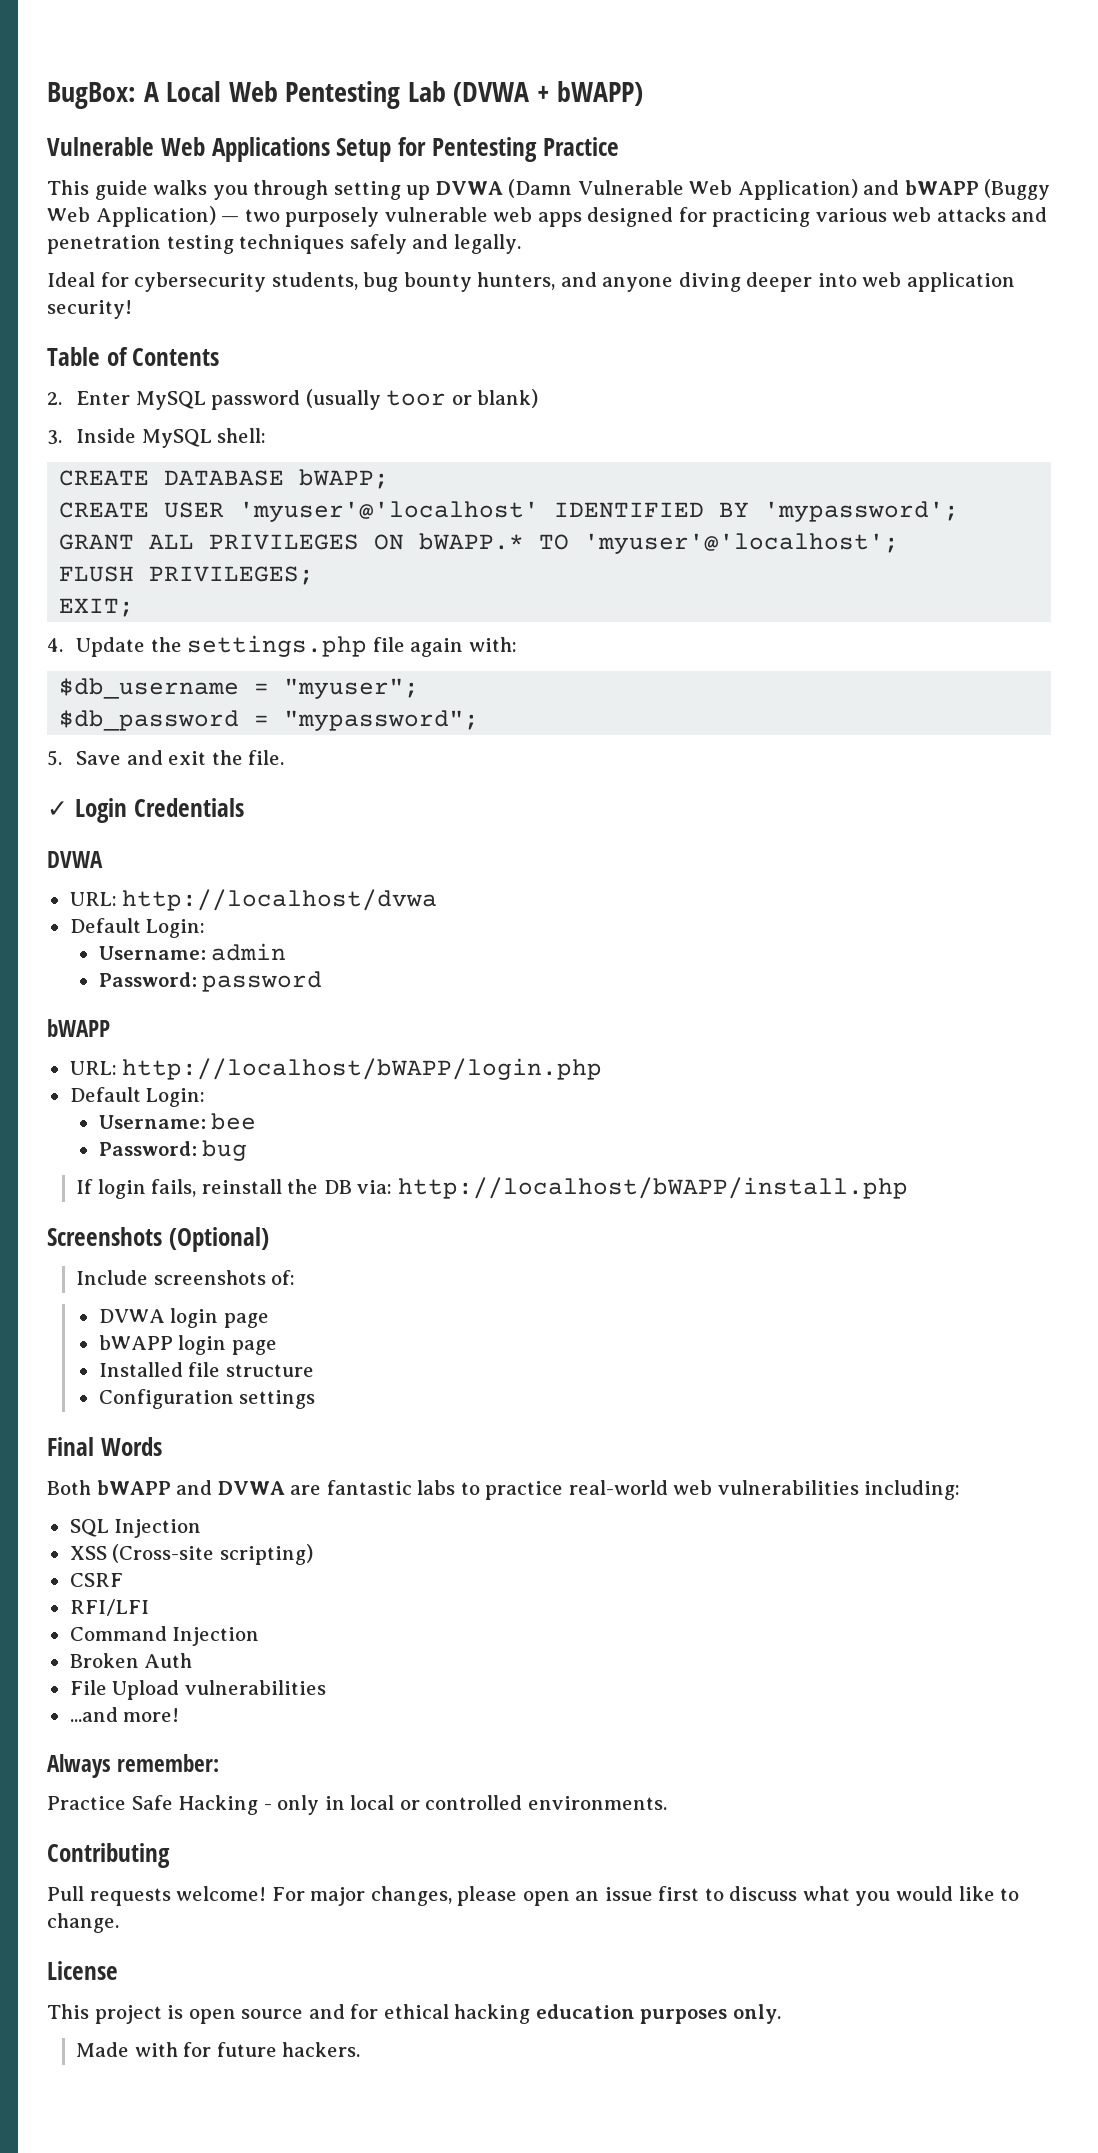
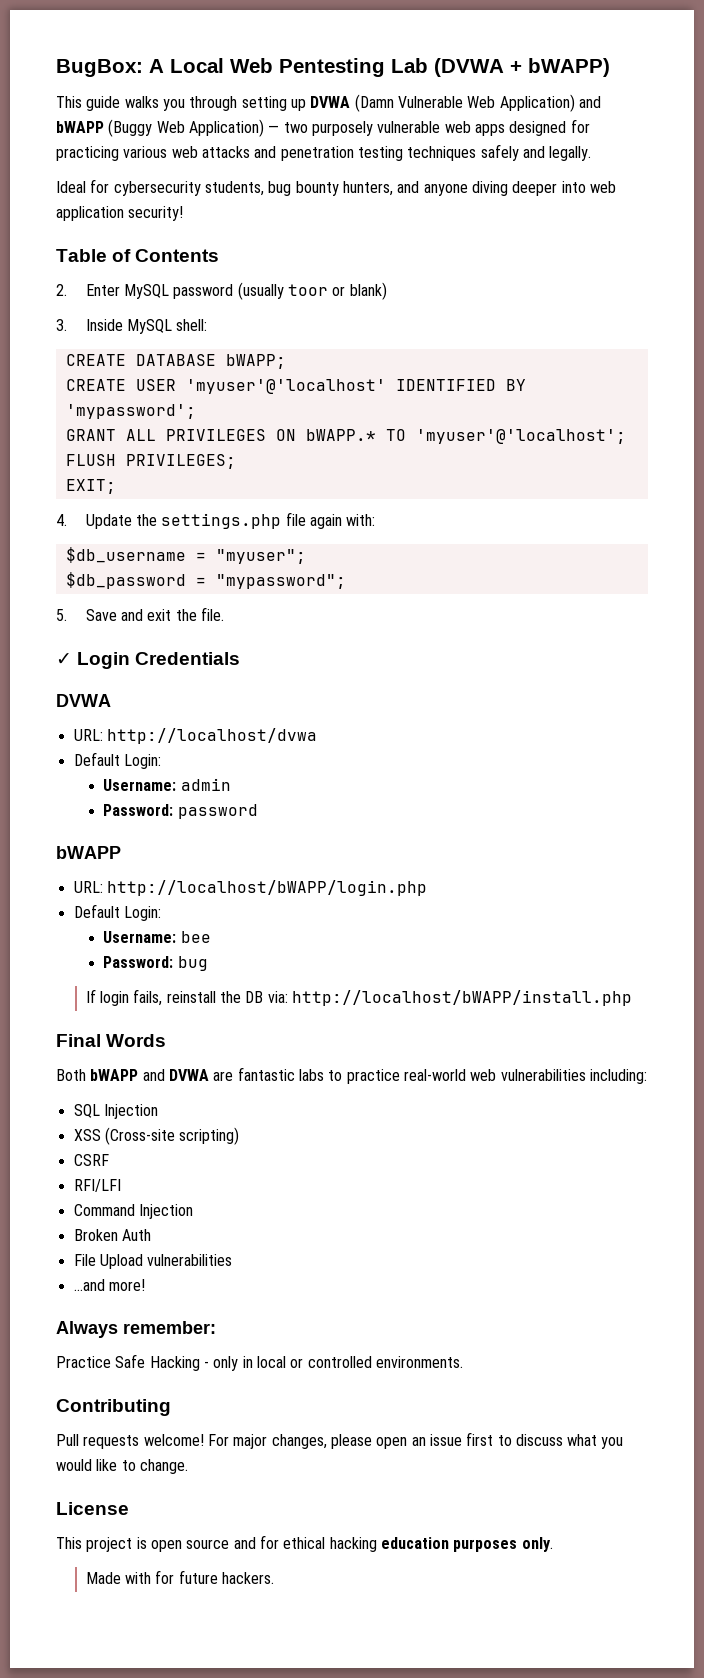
[47,137,619,162] // Vulnerable Web Applications Setup for Pentesting Practice -> (610, 67) none
[47,1227,269,1252] [76,1270,296,1285] [98,1308,269,1328] [98,1335,277,1355] [98,1362,314,1377] [98,1389,316,1409] // Screenshots (Optional) // Include screenshots of: // DVWA login page // bWAPP login page // Installed file structure // Configuration settings -> (632, 998) none

